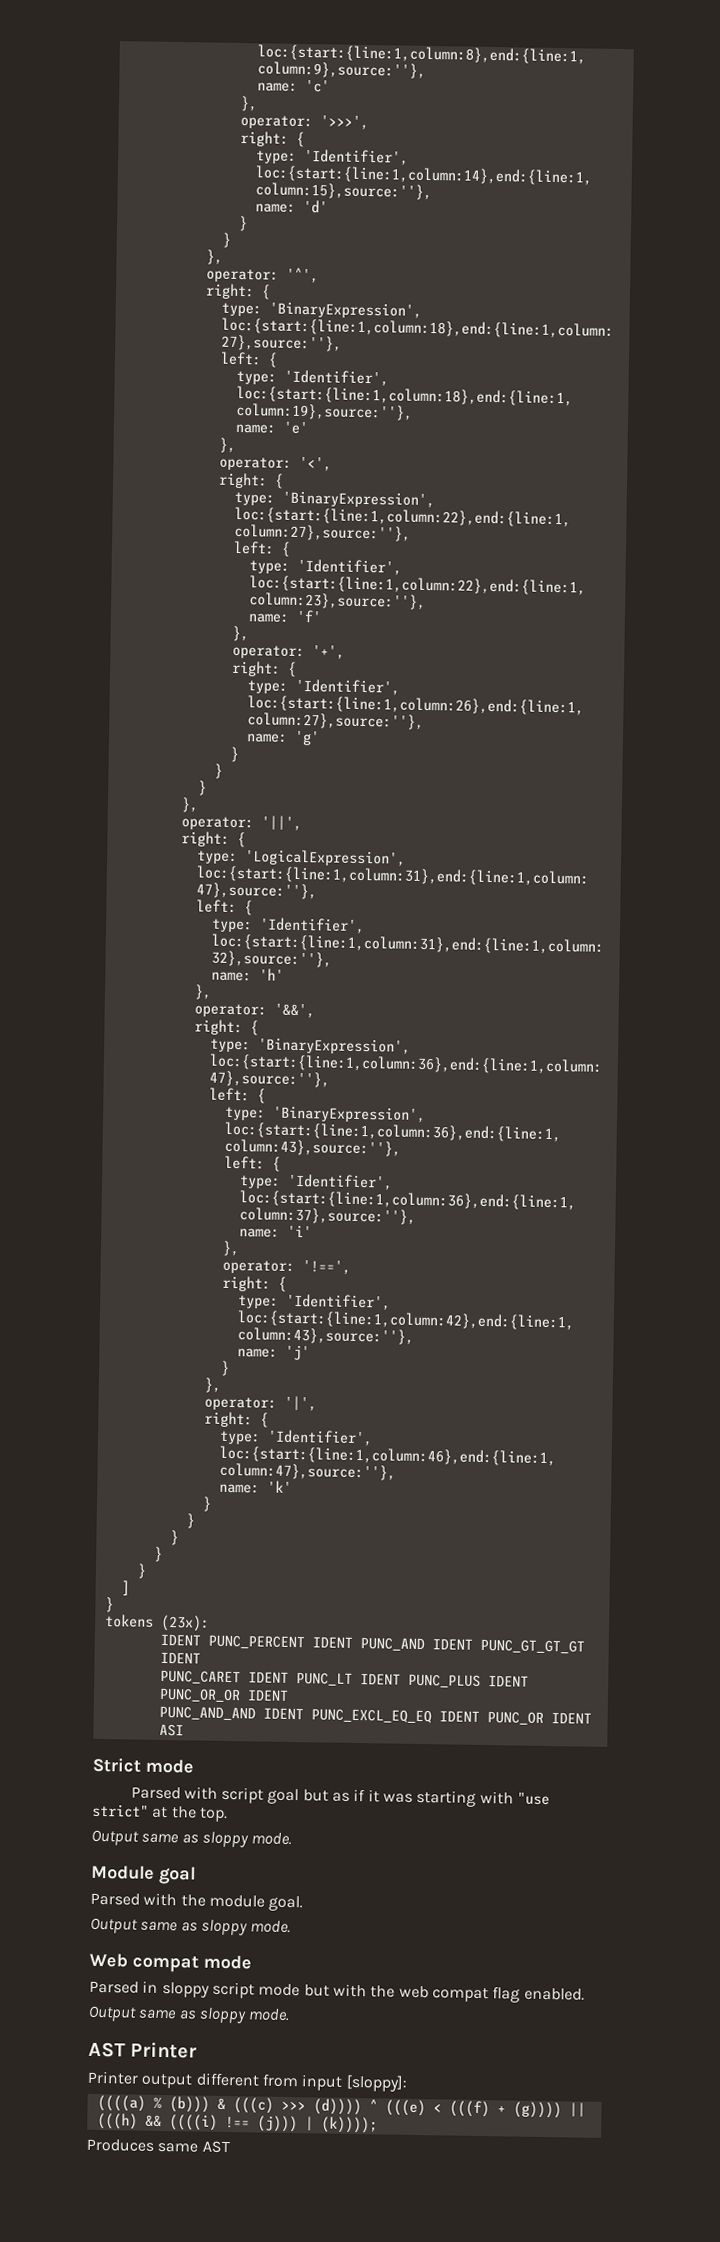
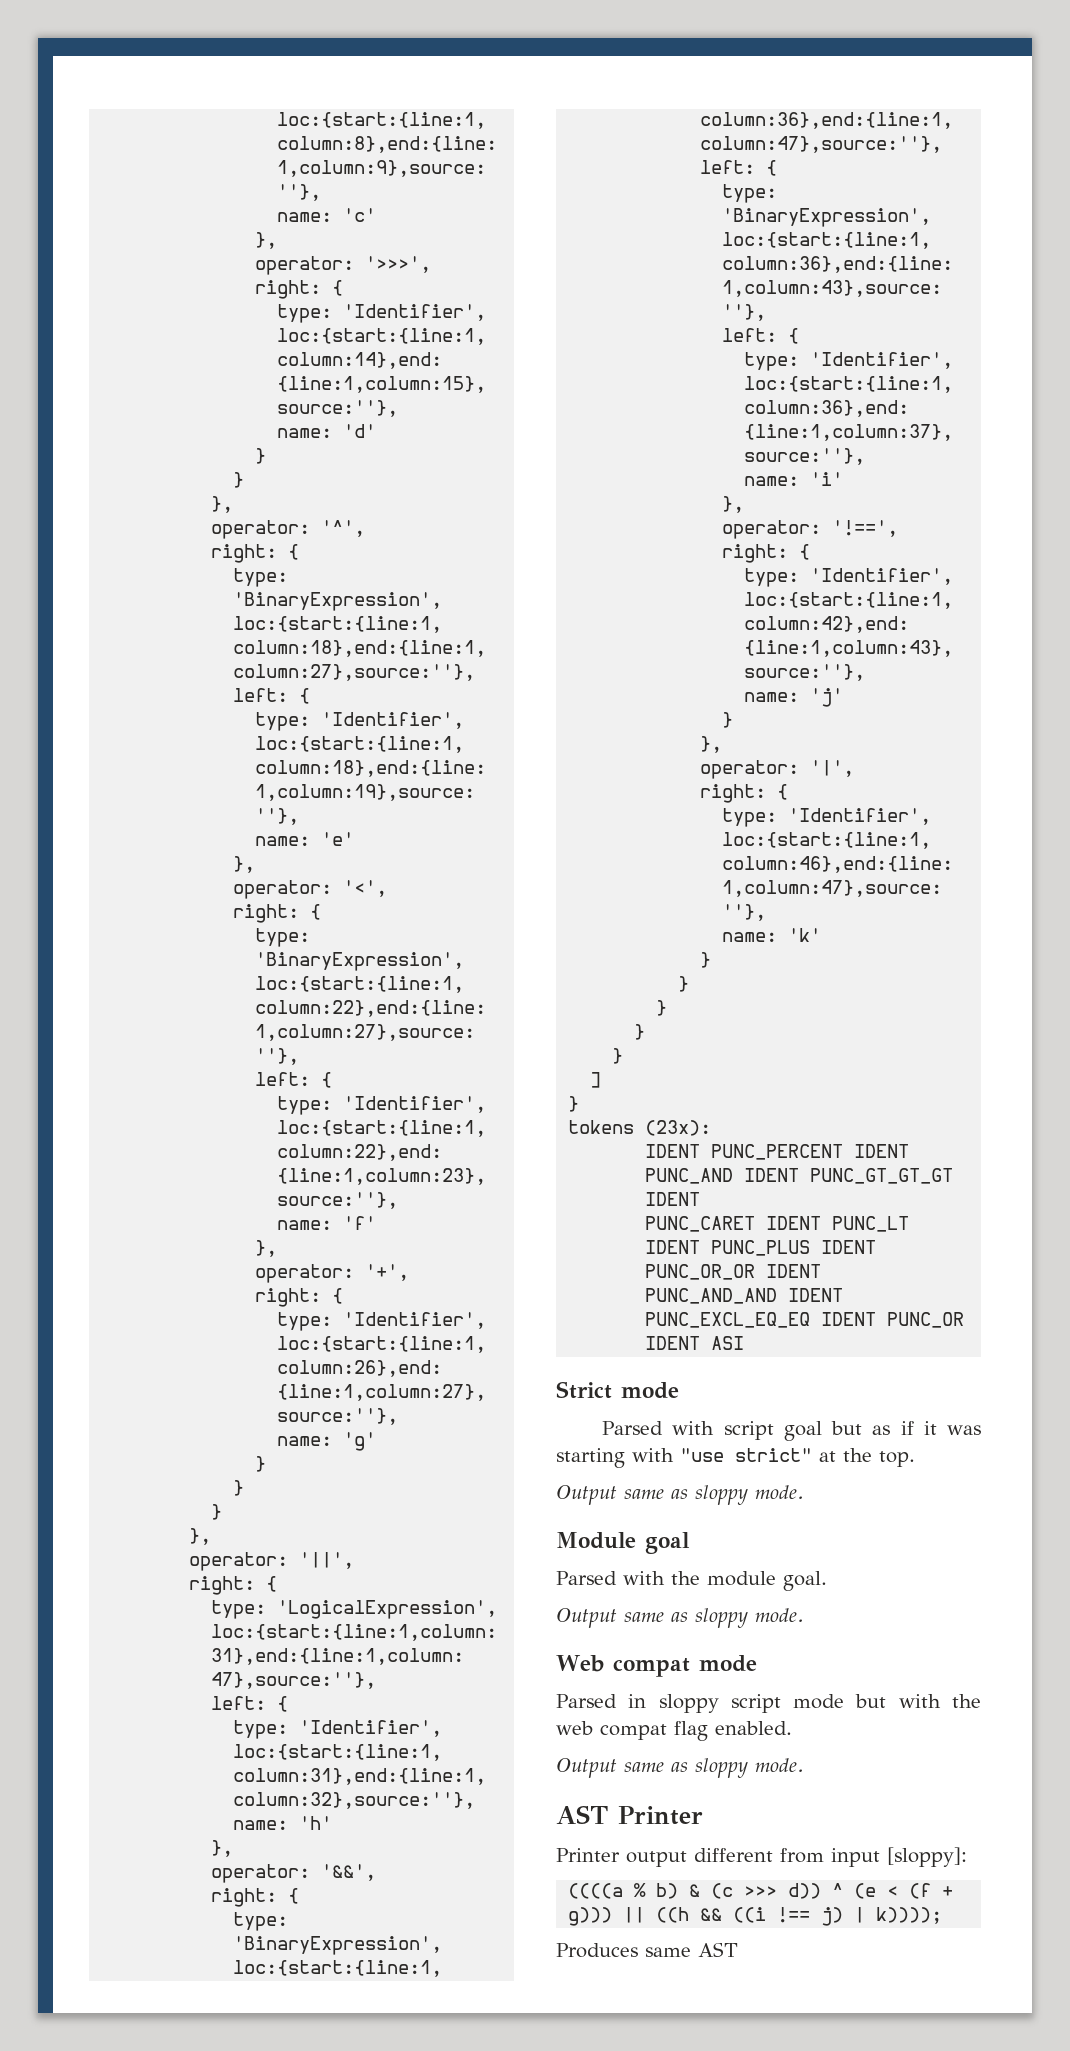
[96,2094,586,2119] [96,2112,378,2134] ((((a) % (b))) & (((c) >>> (d)))) ^ (((e) < (((f) + (g)))) || (((h) && ((((i) !== (j))) | (k)))); -> [568,1883,954,1899] [568,1907,943,1926] ((((a % b) & (c >>> d)) ^ (e < (f + g))) || ((h && ((i !== j) | k))));

